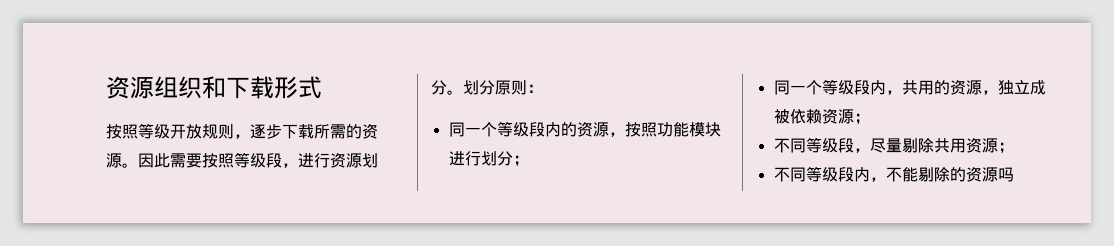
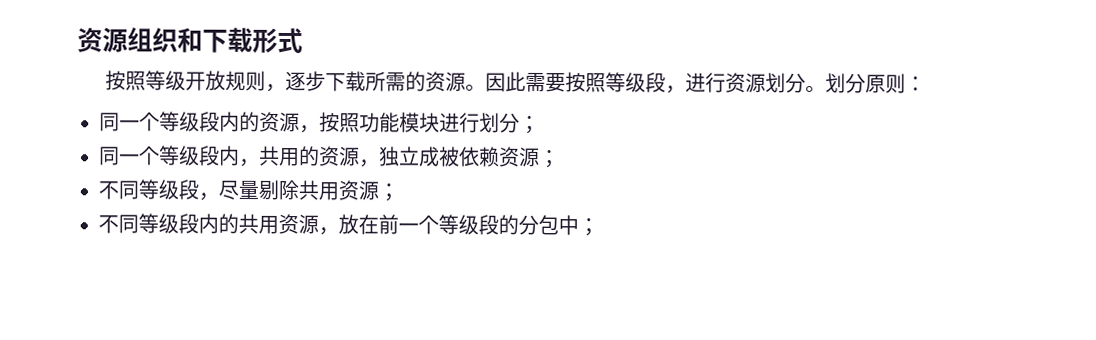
[869,167,1014,182] ，不能剔除的资源吗 -> [218,213,599,237] 的共用资源，放在前一个等级段的分包中；

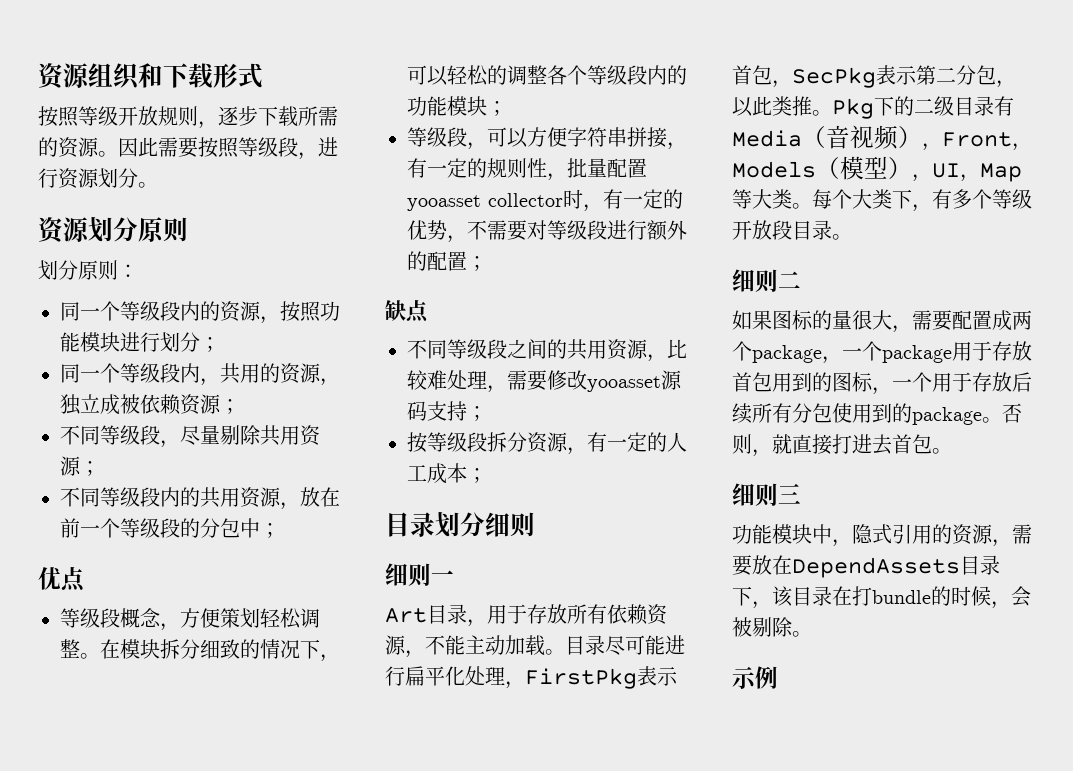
(826, 89) none -> [38,217,188,244] // 资源划分原则 //
(599, 227) none -> [38,567,85,592] [60,608,320,631] [60,639,340,662] [407,65,687,86] [407,96,507,116] [407,127,687,150] [407,158,647,181] [407,189,683,212] [407,220,687,243] [407,251,487,271] [385,300,429,323] [407,339,687,362] [407,370,682,393] [407,401,487,421] [407,432,687,455] [407,463,487,484] [385,512,535,538] [385,563,454,587] [385,604,668,627] [385,635,685,658] [385,666,678,689] [732,65,1016,88] [732,96,1014,119] [732,125,1032,151] [732,156,1022,182] [732,189,1032,212] [732,220,852,240] [732,269,801,293] [732,310,1032,333] [732,341,1032,364] [732,372,1032,395] [732,403,1022,425] [732,434,952,457] [732,483,801,507] [732,524,1032,547] [732,555,1000,578] [732,586,1031,609] [732,617,812,637] [732,666,778,689] // 优点 // 等级段概念，方便策划轻松调整。在模块拆分细致的情况下，可以轻松的调整各个等级段内的功能模块； // 等级段，可以方便字符串拼接，有一定的规则性，批量配置yooasset collector时，有一定的优势，不需要对等级段进行额外的配置； // 缺点 // 不同等级段之间的共用资源，比较难处理，需要修改yooasset源码支持； // 按等级段拆分资源，有一定的人工成本； // 目录划分细则 // 细则一 // Art目录，用于存放所有依赖资源，不能主动加载。目录尽可能进行扁平化处理，FirstPkg表示首包，SecPkg表示第二分包，以此类推。Pkg下的二级目录有Media（音视频），Front，Models（模型），UI，Map等大类。每个大类下，有多个等级开放段目录。 // 细则二 // 如果图标的量很大，需要配置成两个package，一个package用于存放首包用到的图标，一个用于存放后续所有分包使用到的package。否则，就直接打进去首包。 // 细则三 // 功能模块中，隐式引用的资源，需要放在DependAssets目录下，该目录在打bundle的时候，会被剔除。 // 示例

